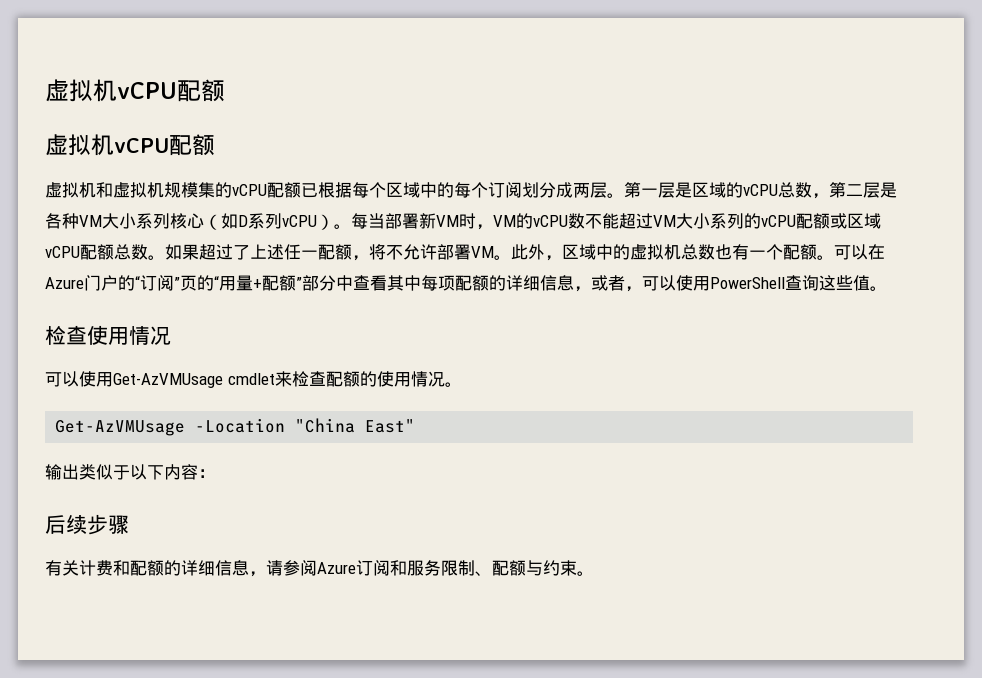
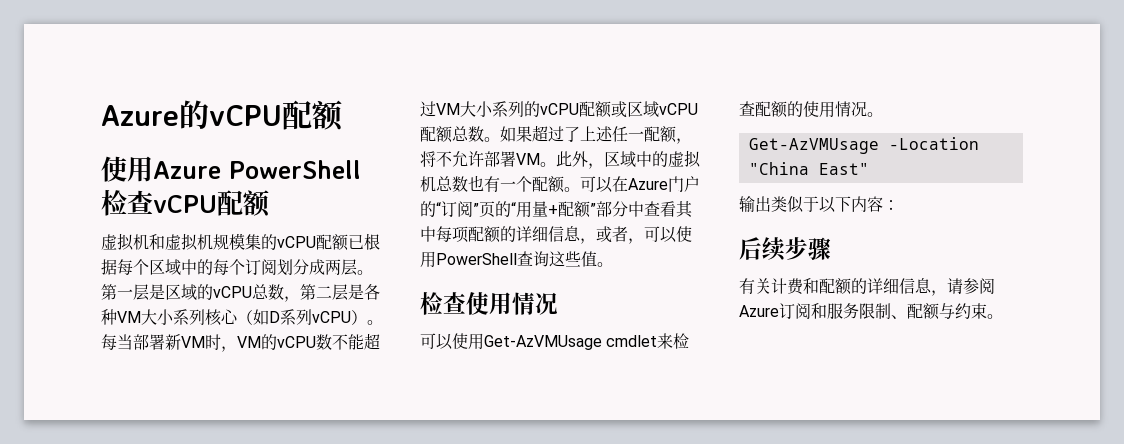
[45,79,225,102] [45,134,114,156] 虚拟机vCPU配额 // 虚拟机 -> [101,100,344,132] [101,156,361,182] [101,189,153,216] Azure的vCPU配额 // 使用Azure PowerShell检查

